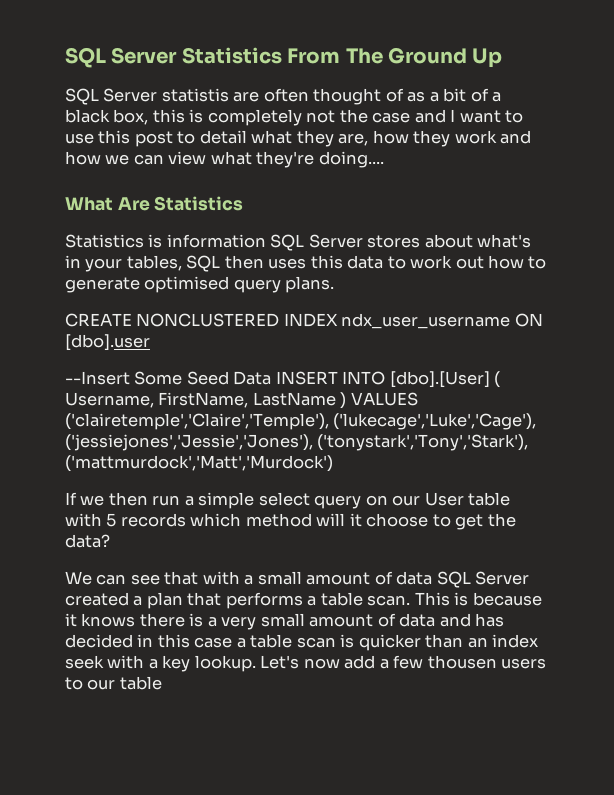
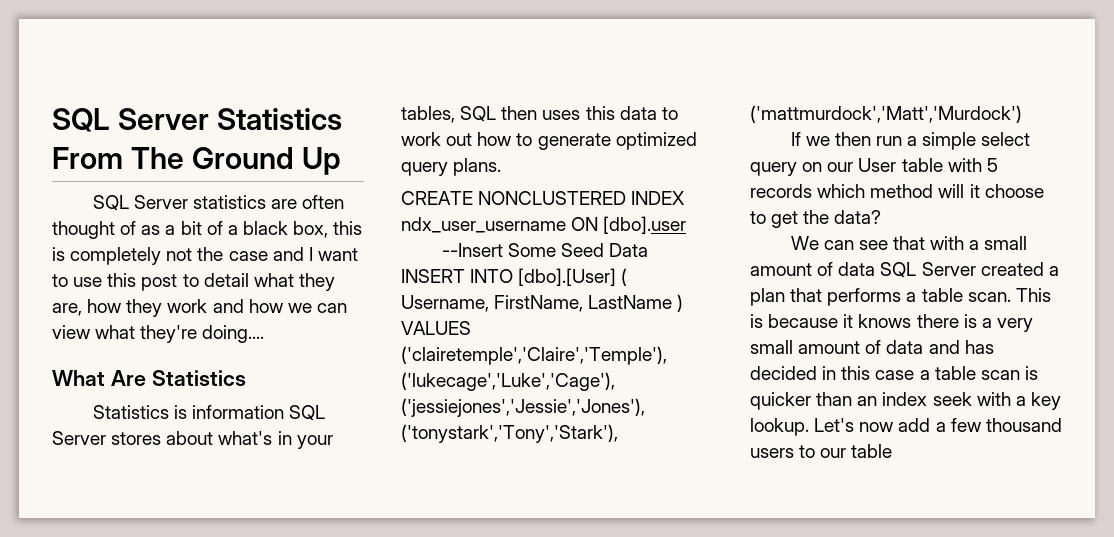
[161,88,229,102] statistis -> [192,195,266,209] statistics
[144,276,230,293] optimised -> [615,132,697,150] optimized
[427,655,497,669] thousen -> [985,418,1062,432] thousand

